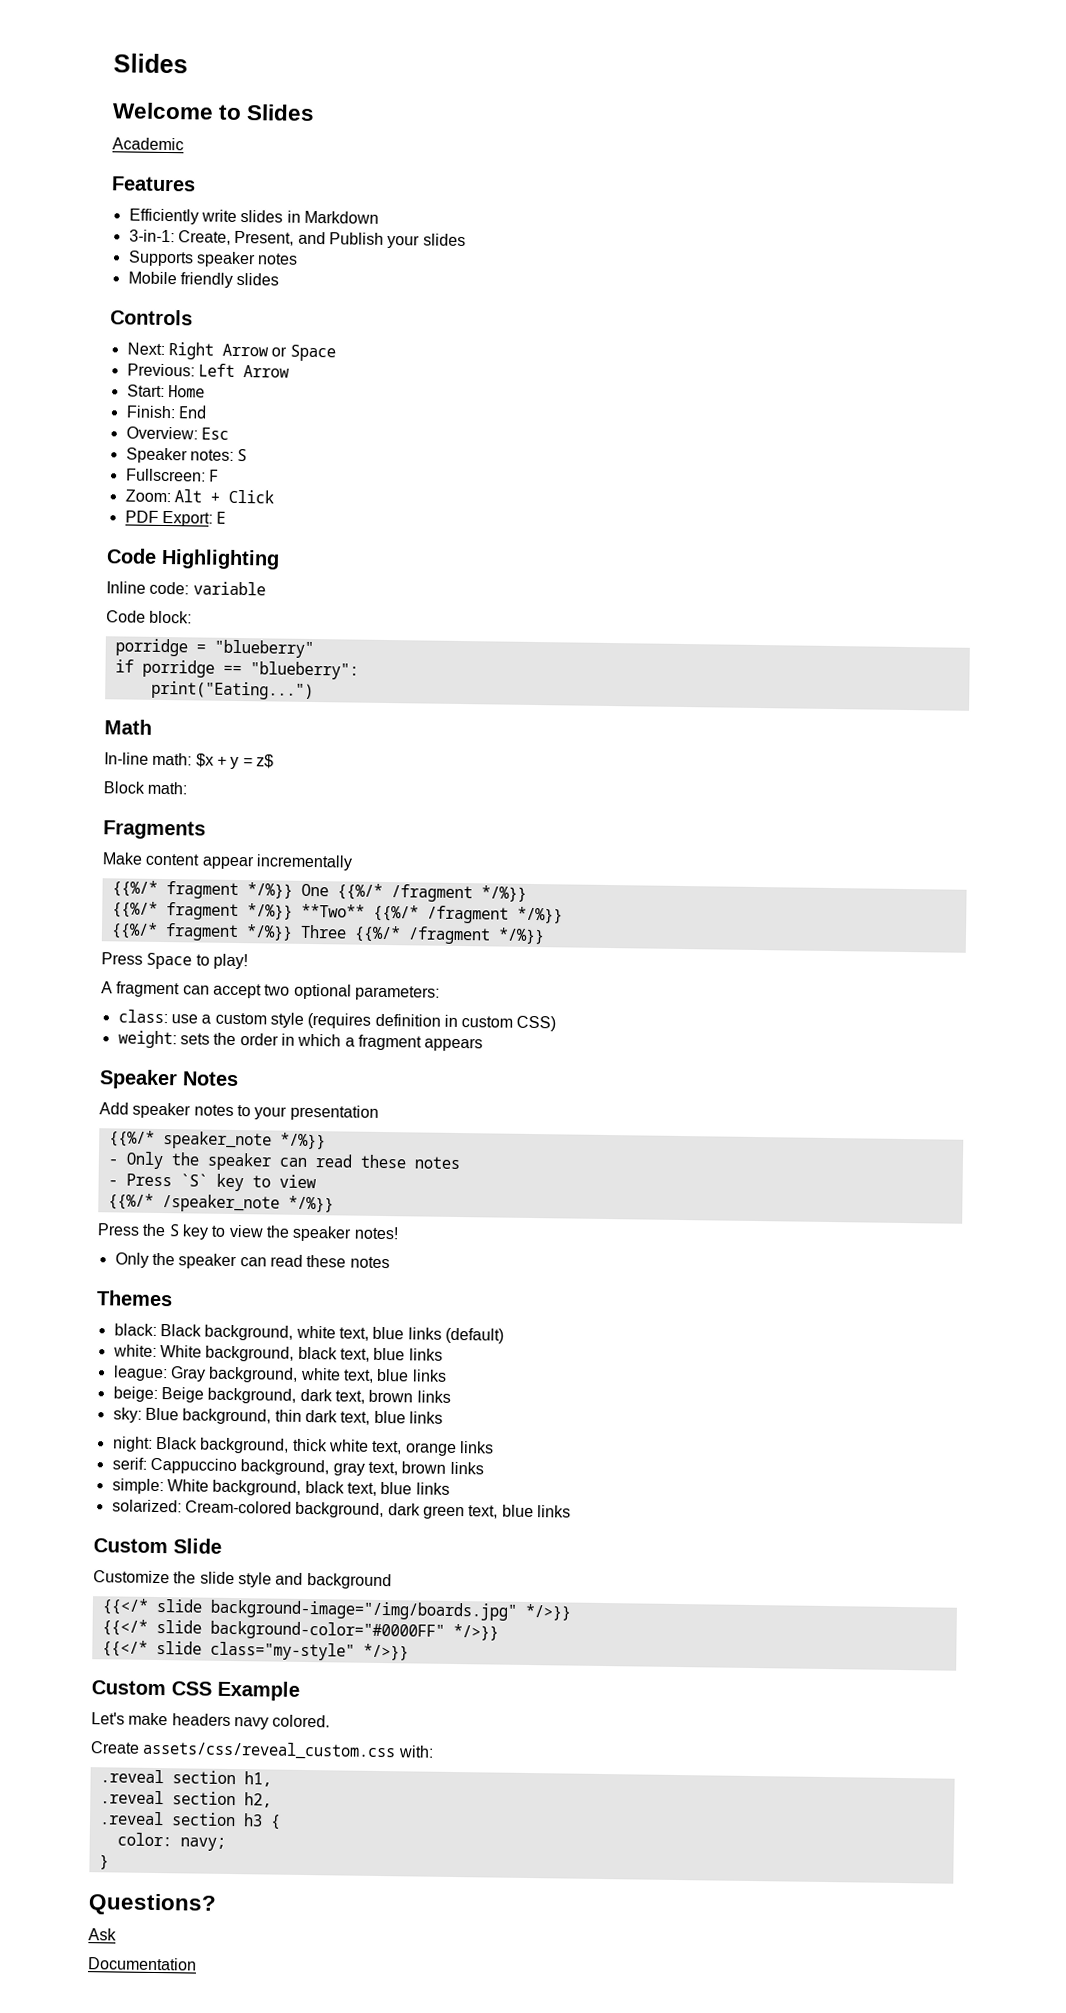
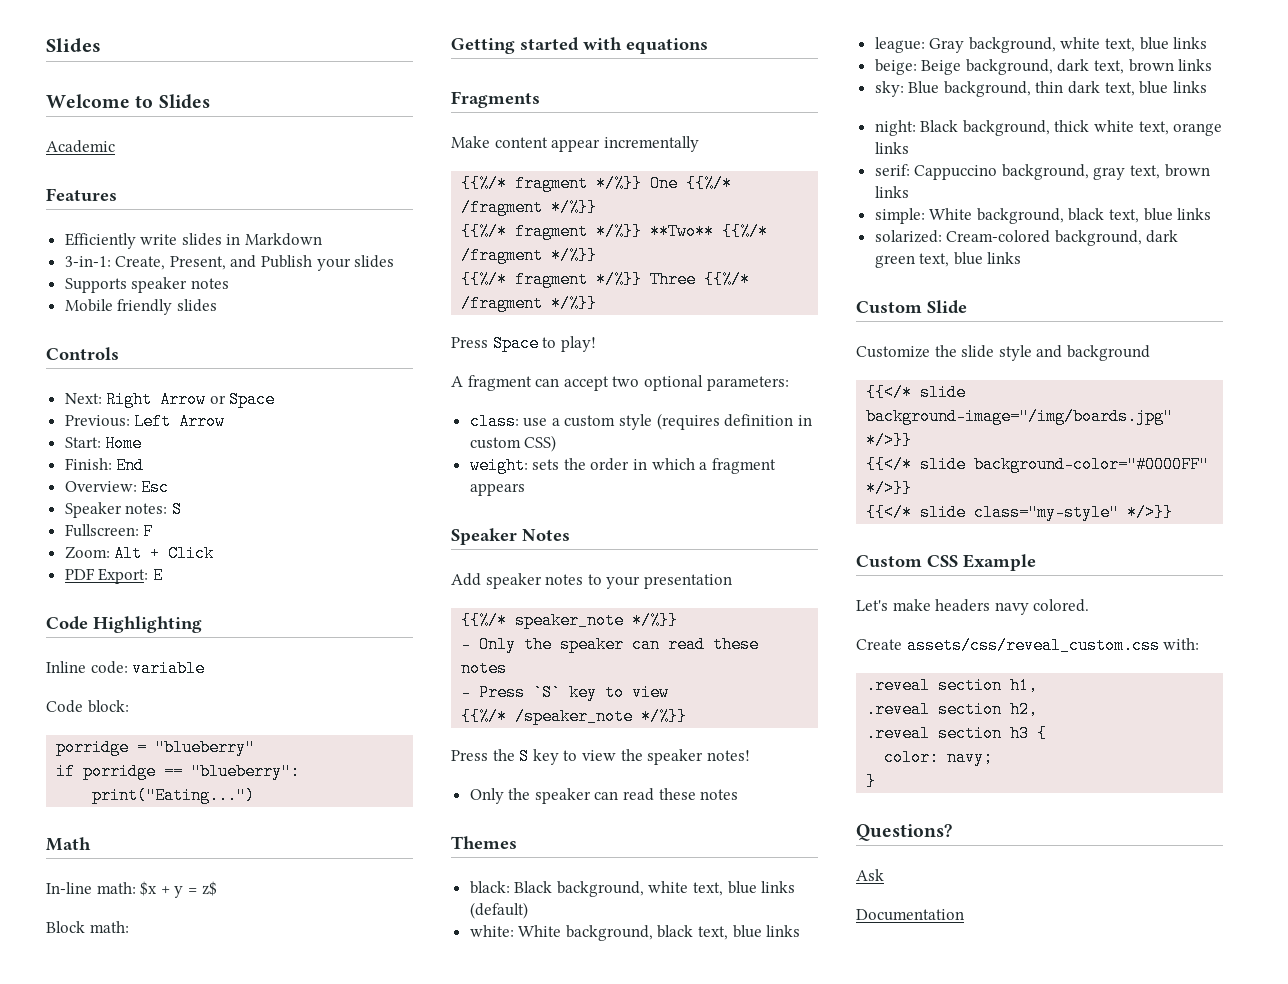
(188, 788) none -> [451,37,708,54] // Getting started with equations

